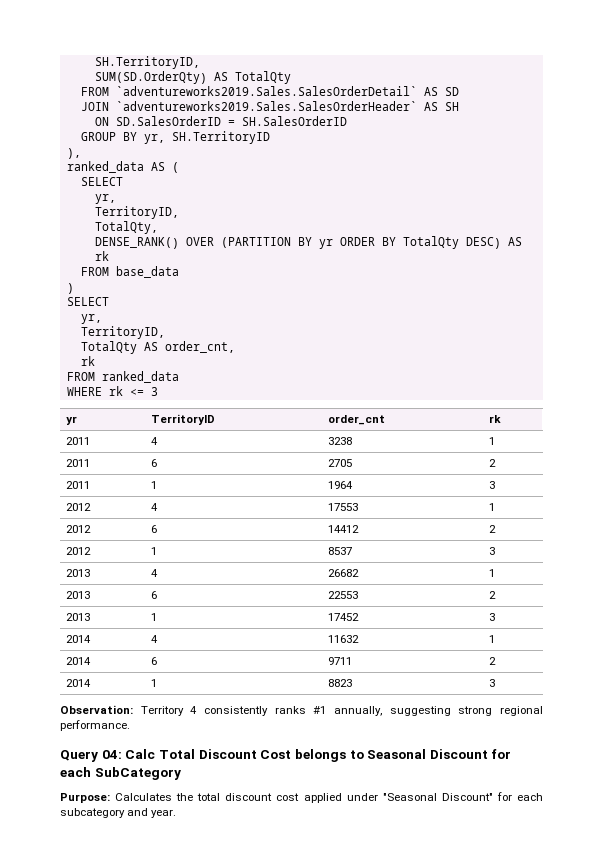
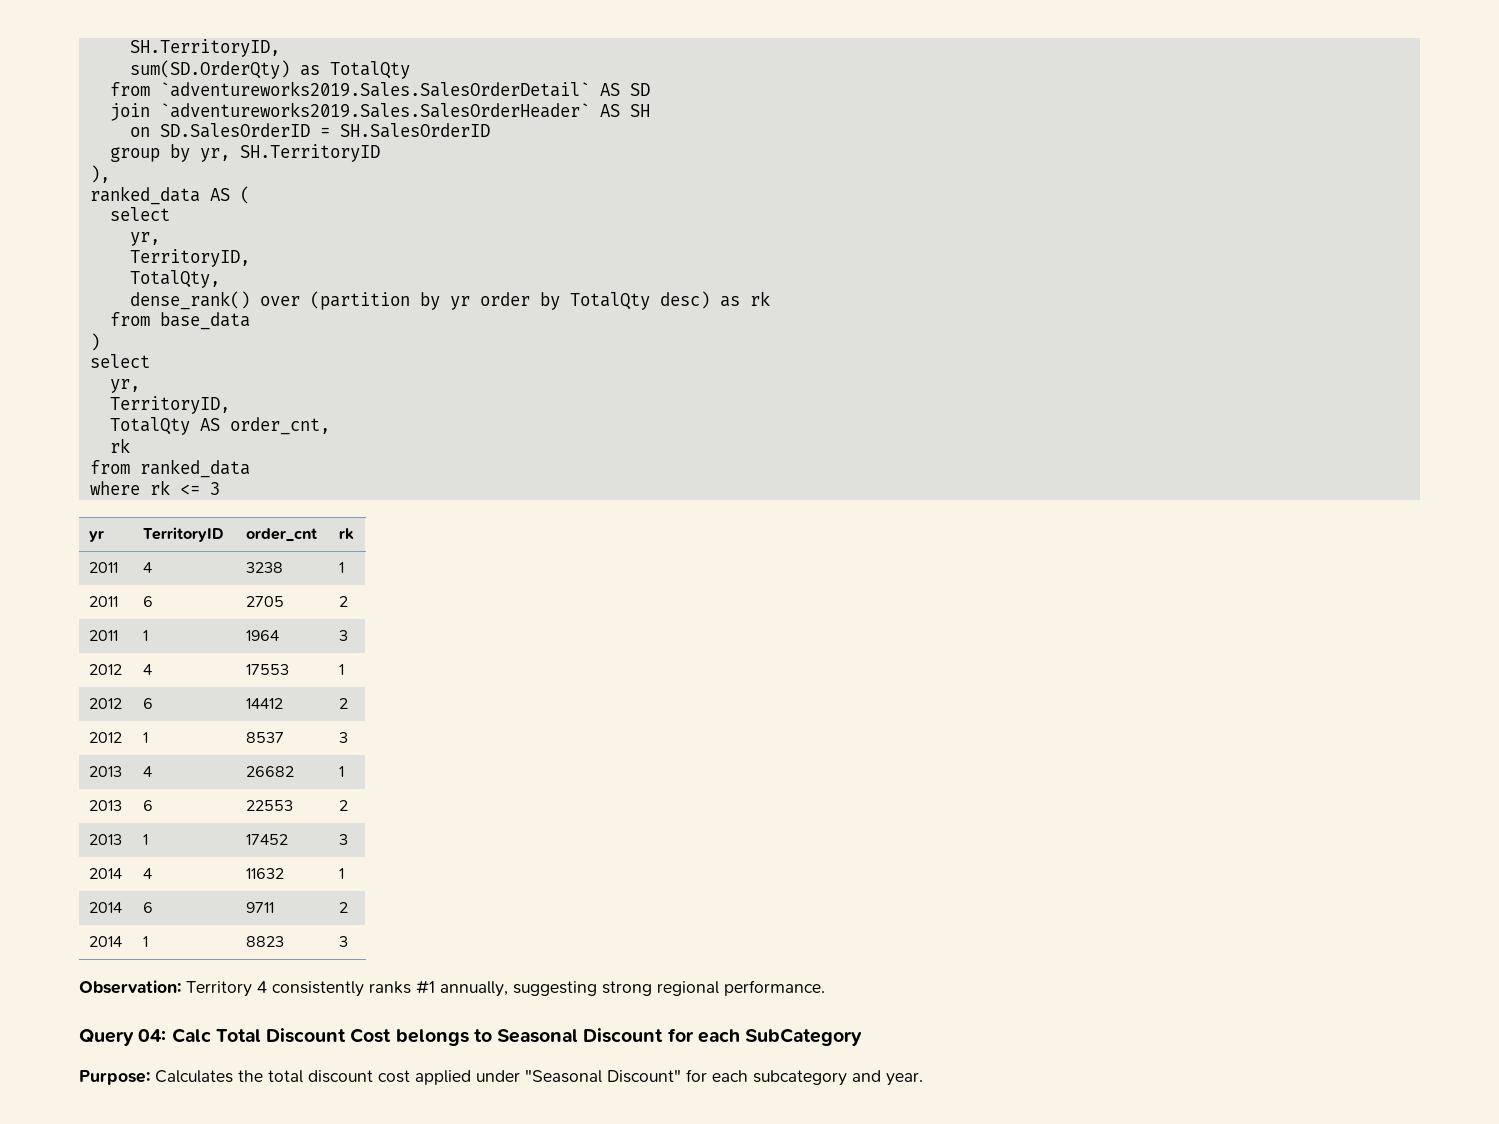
[94,71,228,84] SUM(SD.OrderQty) AS -> [129,60,320,79] sum(SD.OrderQty) as
[80,87,109,96] FROM -> [109,82,150,96] from
[80,102,109,111] JOIN -> [109,103,150,121] join
[94,117,109,126] ON -> [129,127,150,137] on
[80,132,137,141] GROUP BY -> [109,144,190,162] group by
[80,177,123,186] SELECT -> [109,207,170,221] select
[94,236,522,249] [94,251,109,261] [80,267,109,276] DENSE_RANK() OVER (PARTITION BY yr ORDER BY TotalQty DESC) AS rk // FROM -> [129,291,770,310] [109,312,150,326] dense_rank() over (partition by yr order by TotalQty desc) as rk // from
[66,297,109,306] SELECT -> [89,354,150,368] select
[66,372,95,381] FROM -> [89,460,130,474] from
[66,387,102,396] WHERE -> [89,481,140,495] where

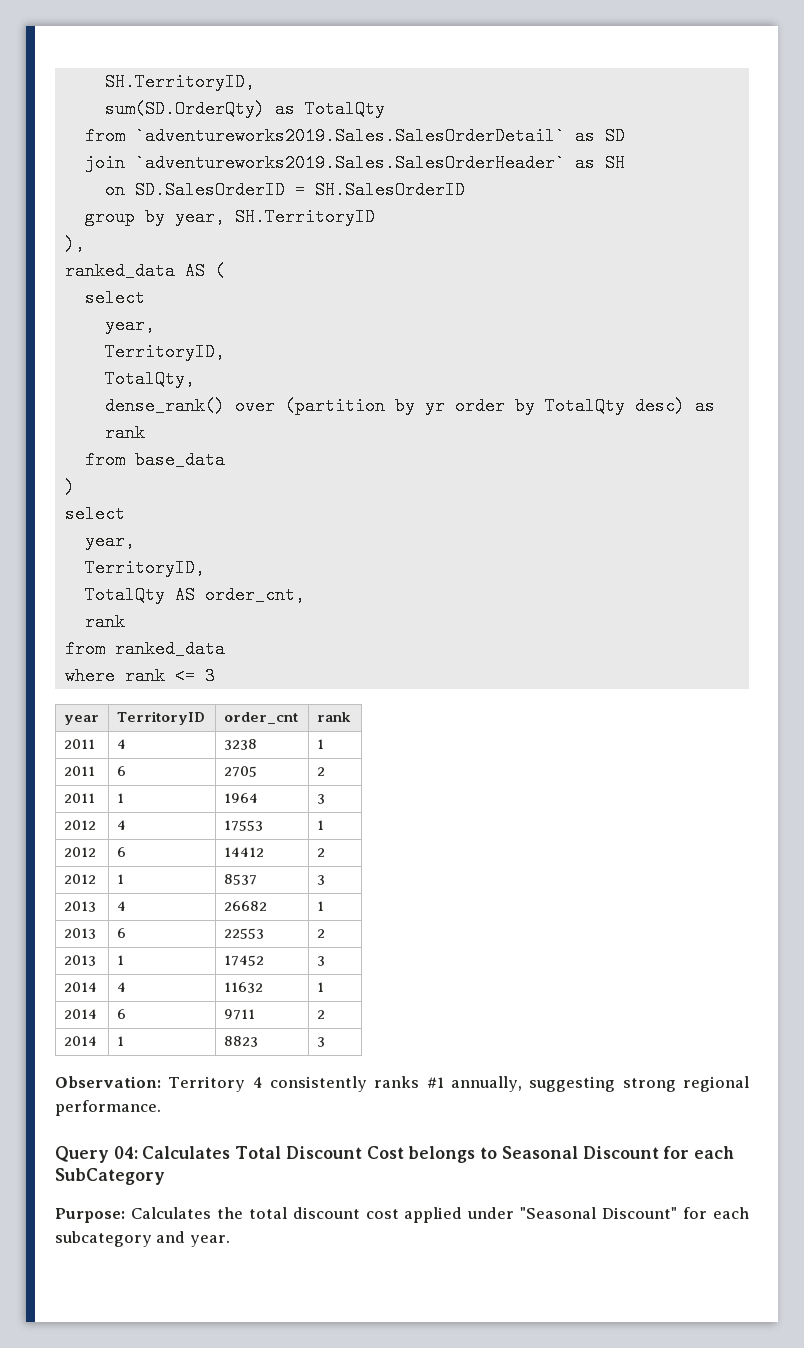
[599,83,620,96] AS -> [574,127,595,145] as
[599,104,620,117] AS -> [574,154,595,172] as
[199,148,230,162] yr, -> [174,208,225,226] year,
[129,232,160,246] yr, -> [104,316,155,334] year,
[749,291,770,306] rk -> [104,424,145,442] rank
[109,379,140,393] yr, -> [84,532,135,550] year,
[109,438,130,453] rk -> [84,613,125,631] rank
[149,480,170,495] rk -> [124,667,165,685] rank
[89,530,105,542] yr -> [63,715,99,725] year
[339,528,355,540] rk -> [316,712,351,722] rank
[171,1028,211,1043] Calc -> [142,1146,231,1159] Calculates

